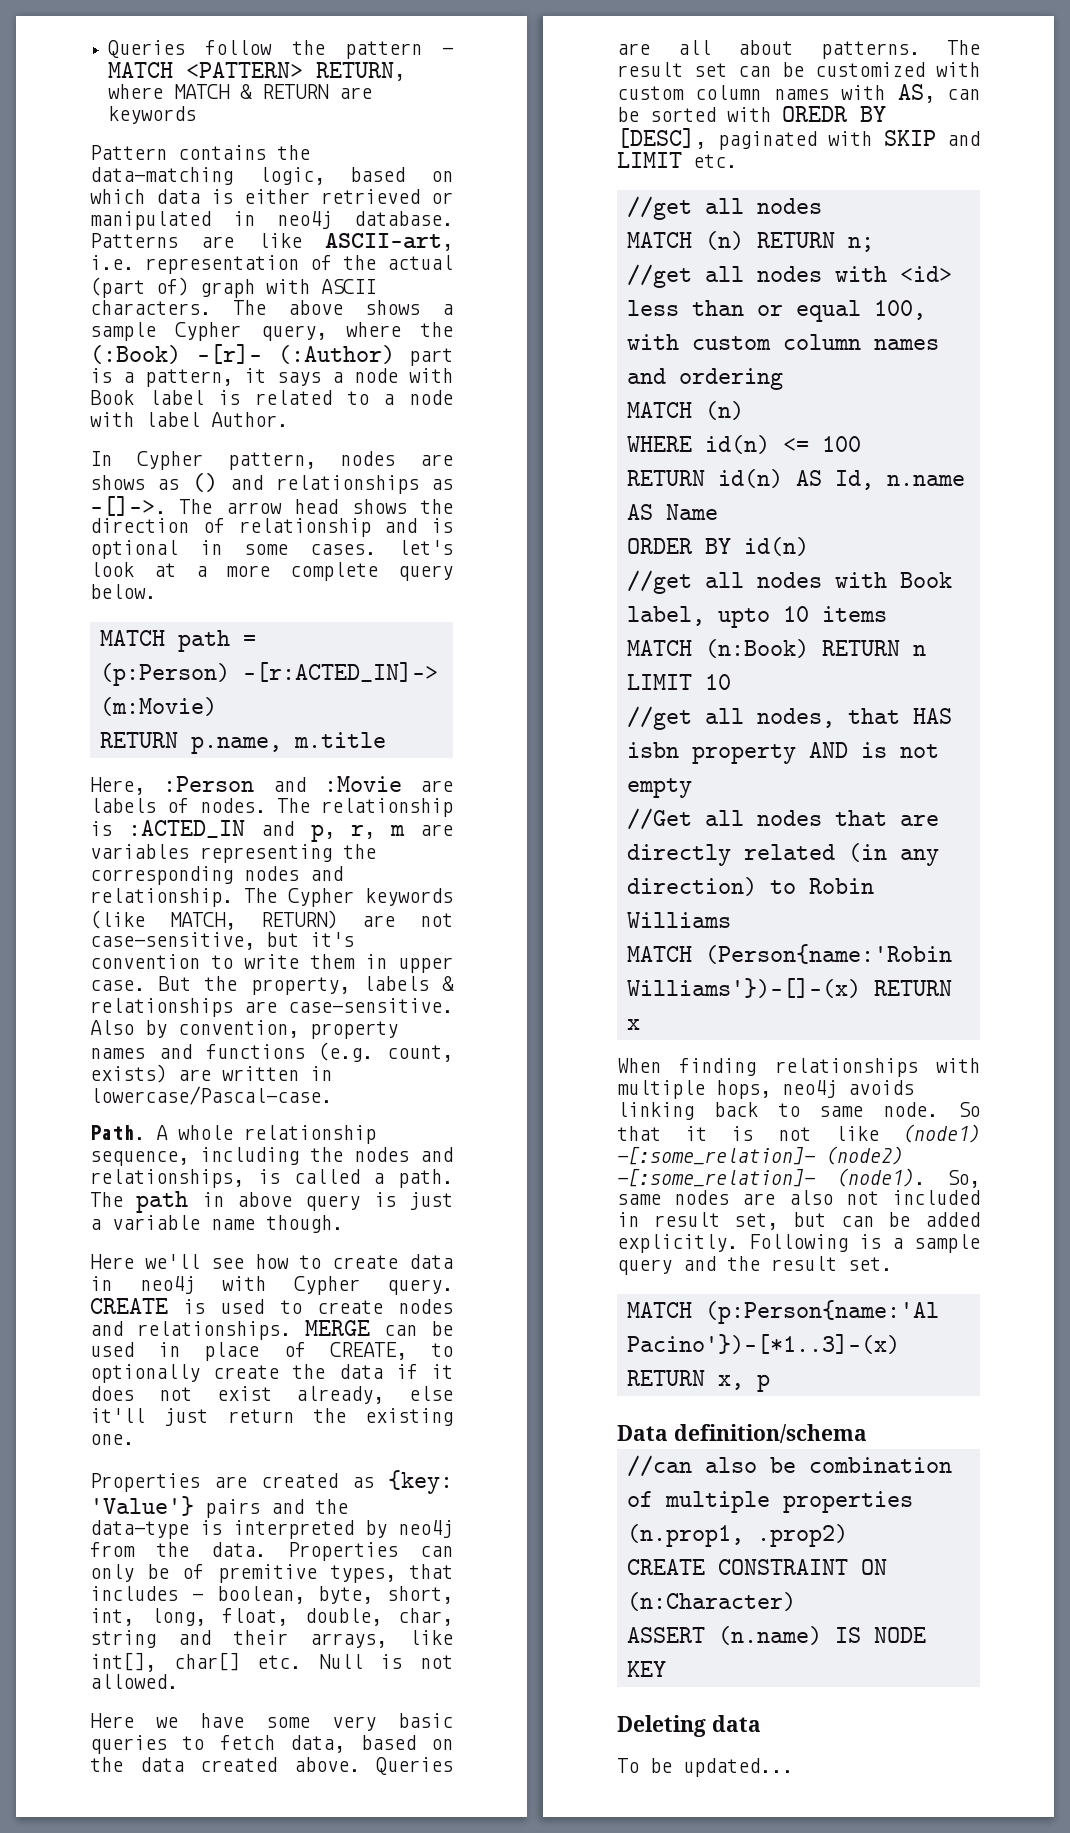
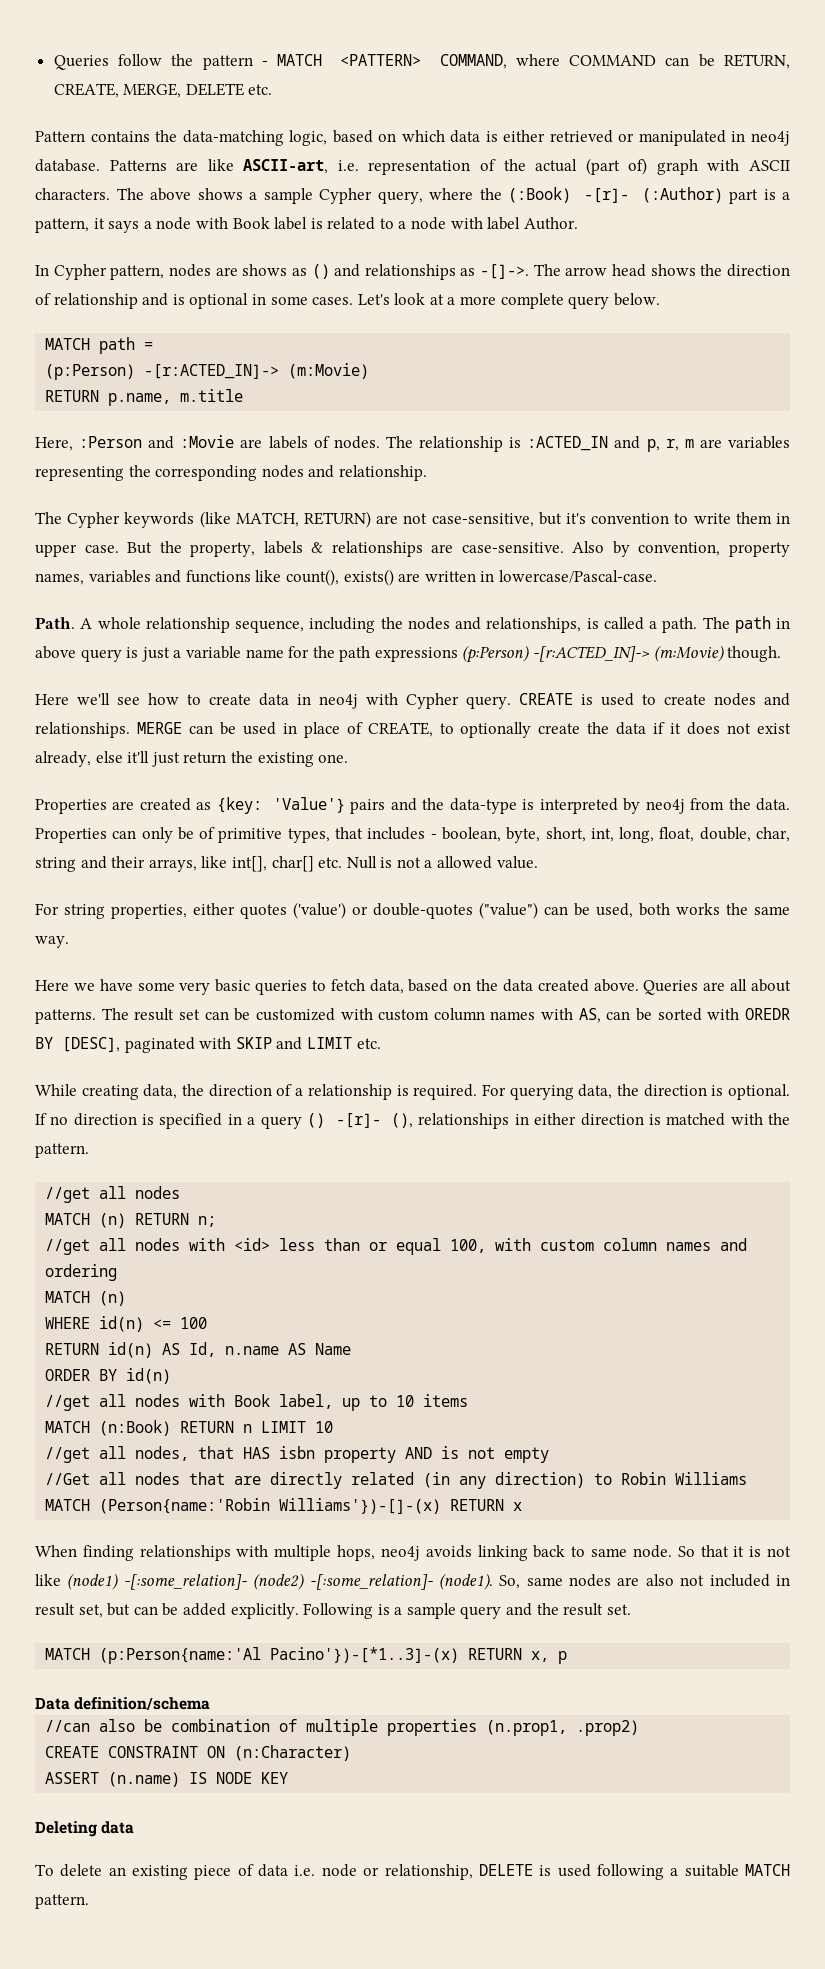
[316,62,406,81] [108,84,373,99] [108,106,197,124] RETURN, where MATCH & RETURN are keywords -> [439,54,790,69] [53,83,273,98] COMMAND, where COMMAND can be RETURN, CREATE, MERGE, DELETE etc.
[398,540,453,555] let's -> [357,294,390,305] Let's
(233, 897) none -> (427, 473) //
[90,1042,453,1062] [90,1064,167,1083] names and functions (e.g. count, exists) -> [35,569,394,586] names, variables and functions like count(), exists()
(255, 1224) none -> [288,645,724,663] for the path expressions (p:Person) -[r:ACTED_IN]-> (m:Movie)
[217,1564,317,1583] premitive -> [218,828,283,843] primitive
[90,1674,178,1689] allowed. -> [424,856,538,869] [35,902,790,919] [35,936,69,948] a allowed value. // For string properties, either quotes ('value') or double-quotes ("value") can be used, both works the same way.
(737, 161) none -> [35,1084,790,1100] [35,1113,790,1129] [35,1143,89,1158] // While creating data, the direction of a relationship is required. For querying data, the direction is optional. If no direction is specified in a query () -[r]- (), relationships in either direction is matched with the pattern.
[717,608,770,628] upto -> [342,1395,388,1411] up to
[650,1758,793,1777] be updated... -> [60,1864,791,1880] [35,1894,89,1909] delete an existing piece of data i.e. node or relationship, DELETE is used following a suitable MATCH pattern.

